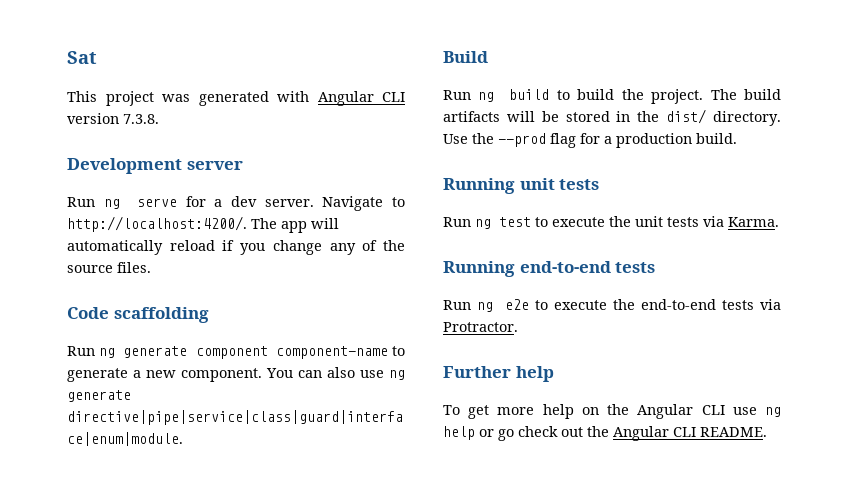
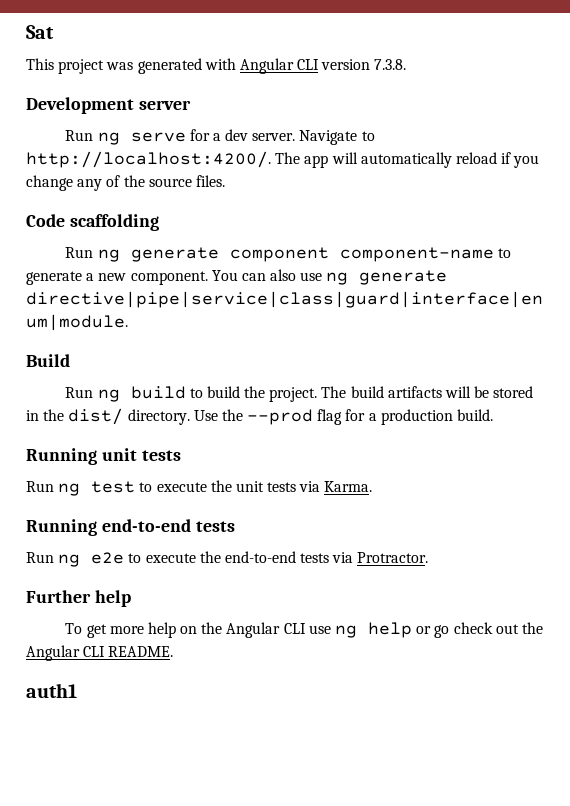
(767, 432) none -> [26,683,77,698] // auth1

